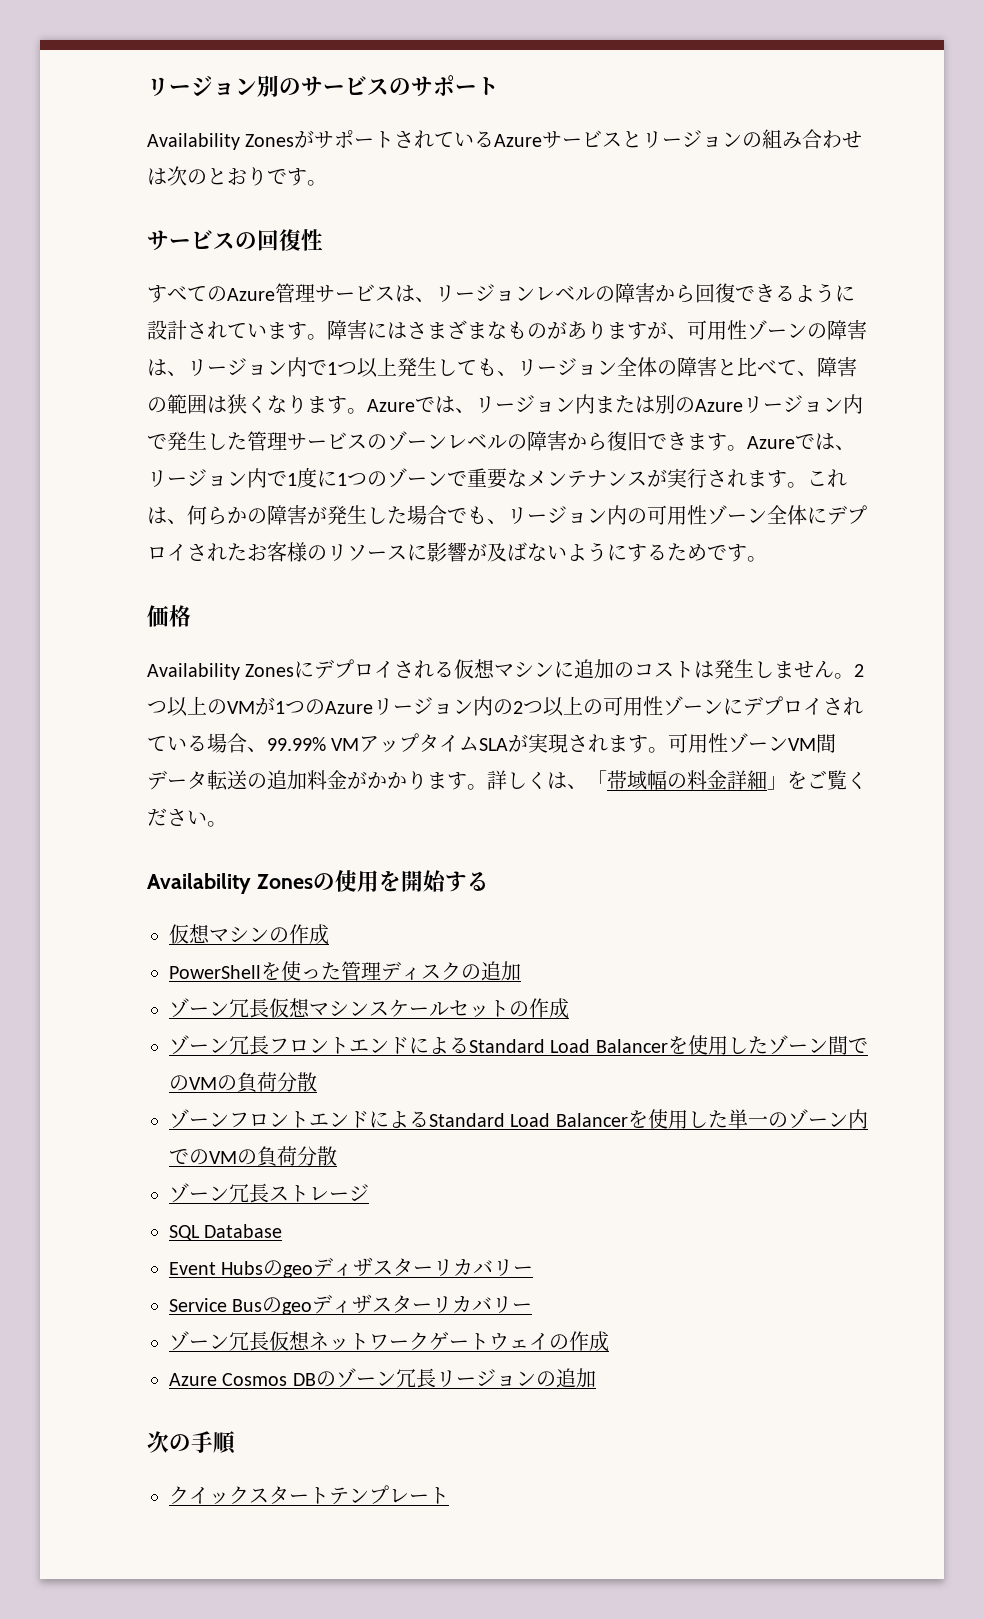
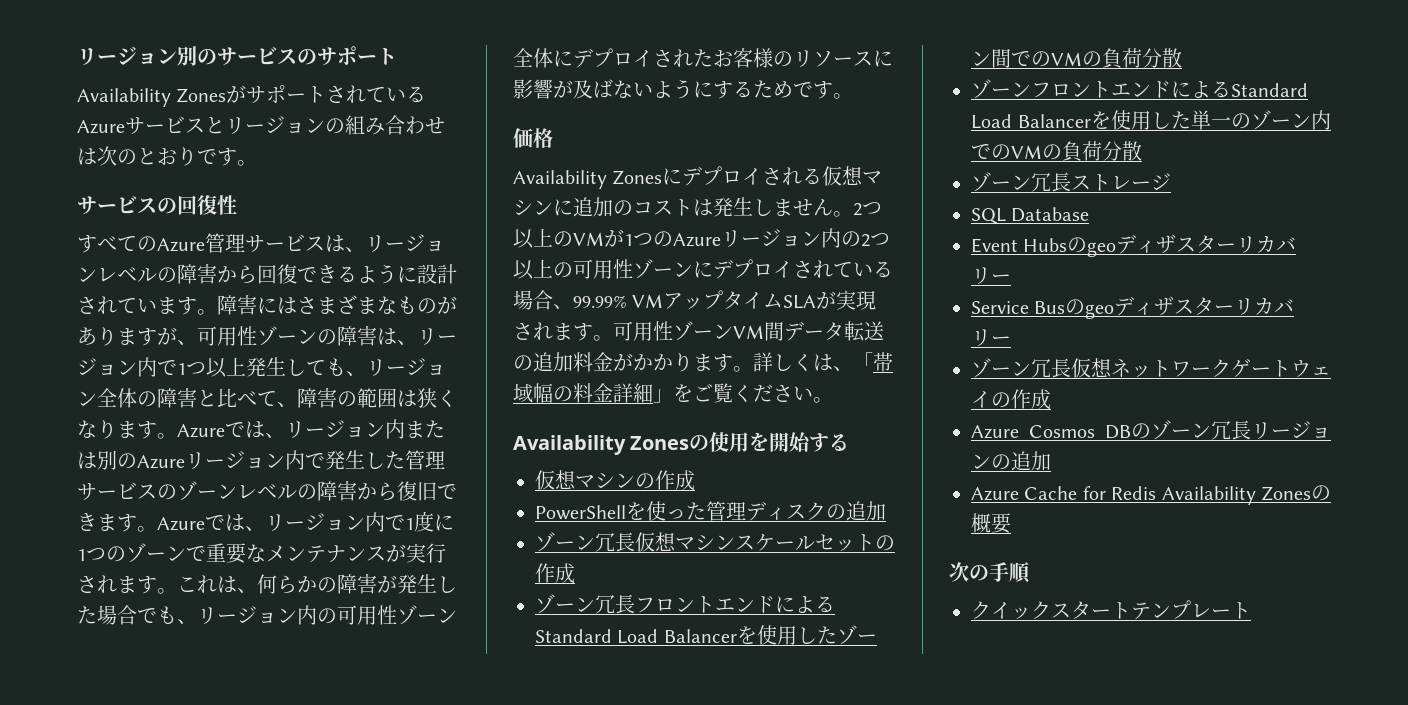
(596, 1378) none -> [971,485,1331,505] [971,513,1011,534] // Azure Cache for Redis Availability Zonesの概要

